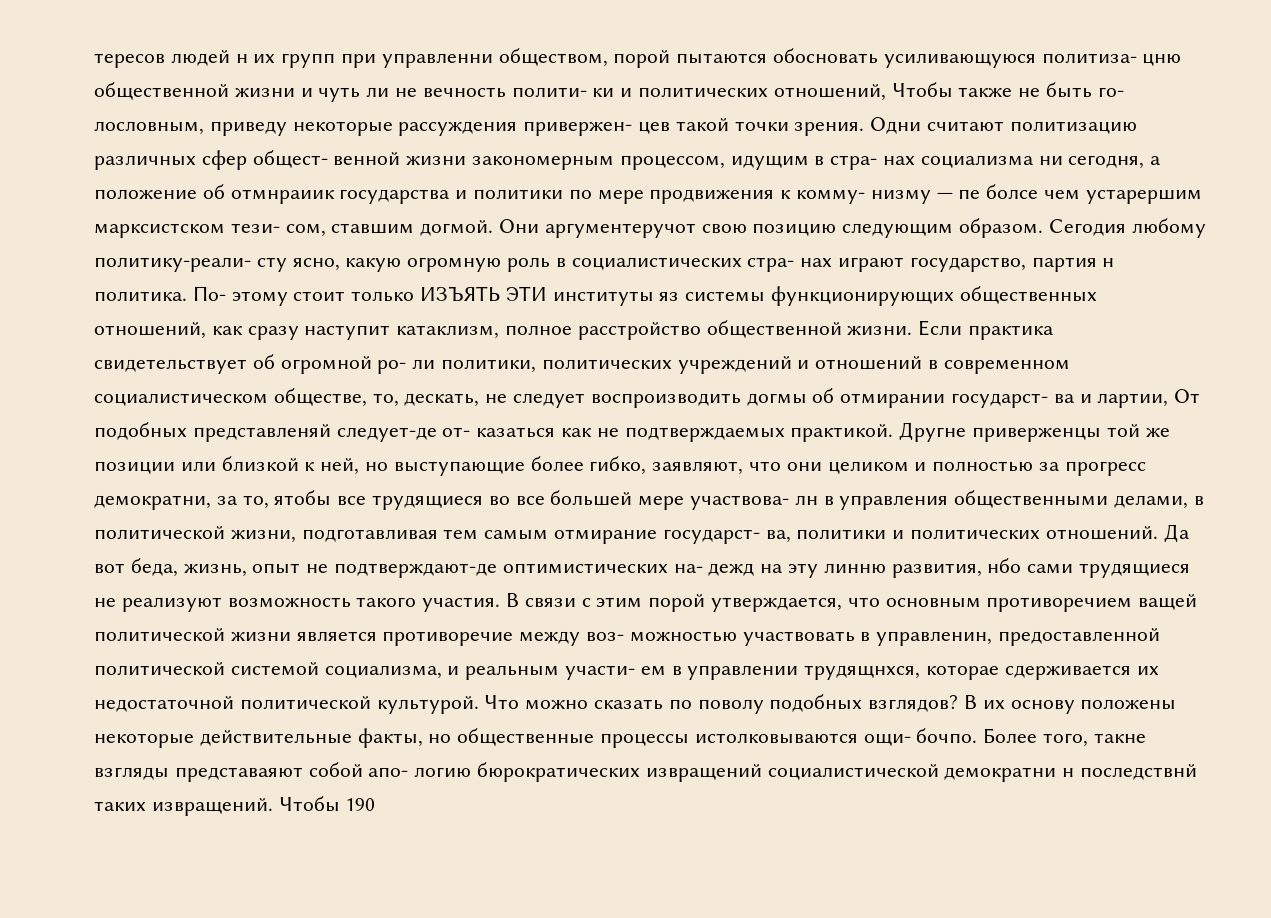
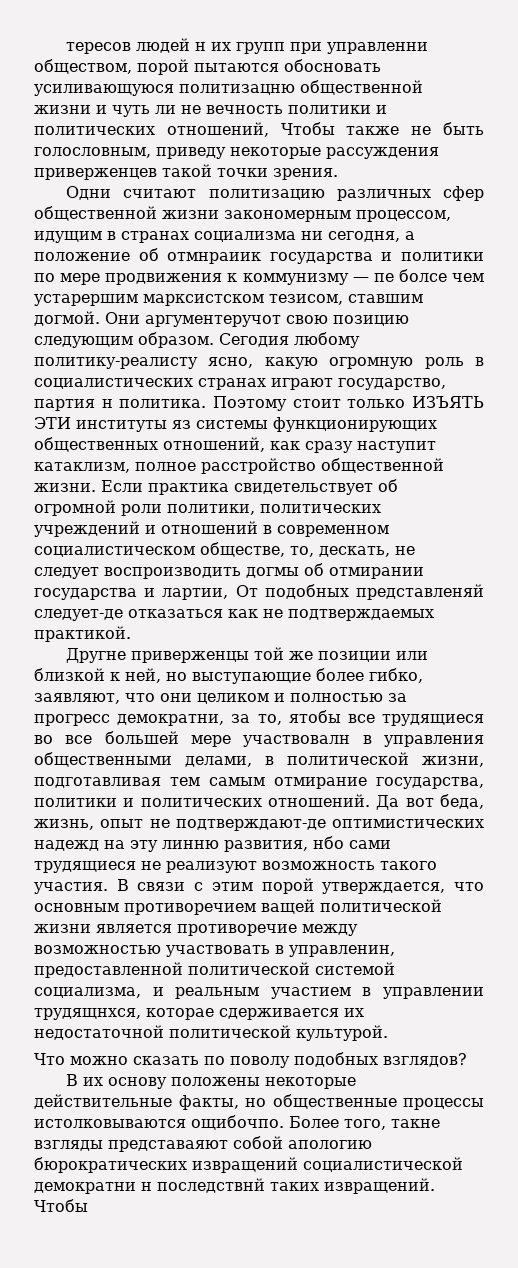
[1041,53,1182,66] политиза- цню -> [179,84,295,95] политизацню
[511,87,615,97] полити- ки -> [288,105,371,114] политики
[1097,87,1124,97] [94,121,204,135] го- лословным, -> [34,147,151,158] голословным,
[523,121,671,136] привержен- цев -> [34,168,157,180] приверженцев
(865, 129) none -> (338, 174) //
[252,150,401,168] общест- венной -> [34,206,157,221] общественной
[830,155,916,170] стра- нах -> [121,231,189,243] странах
[796,190,931,204] комму- низму -> [242,273,349,285] коммунизму
[230,223,326,237] тези- сом, -> [269,294,343,305] тезисом,
[94,257,287,272] политику-реали- сту -> [34,357,198,369] политику-реалисту
[747,257,833,272] стра- нах -> [198,378,266,390] странах
[192,286,288,306] По- этому -> [213,396,287,411] Поэтому
[377,359,436,374] ро- ли -> [121,504,162,516] роли
[951,393,1075,408] государст- ва -> [34,588,137,600] государства
[442,427,556,438] от- казаться -> [128,609,223,618] отказаться
(894, 433) none -> (131, 634) //
[690,495,818,510] участвова- лн -> [243,735,351,747] участвовалн
[662,529,791,544] государст- ва, -> [376,777,484,789] государства,
[673,563,755,576] на- дежд -> [34,840,99,851] надежд
[586,631,737,642] воз- можностью -> [34,945,161,954] возможностью
[565,665,666,680] участи- ем -> [270,987,351,999] участием
(479, 705) none -> (388, 1033) //
(959, 703) none -> (467, 1060) //
[863,728,978,746] ощи- бочпо. -> [191,1115,284,1130] ощибочпо.
[368,767,472,777] апо- логию -> [288,1140,372,1149] апологию
[345,798,376,811] 190 -> (88, 1205) none

